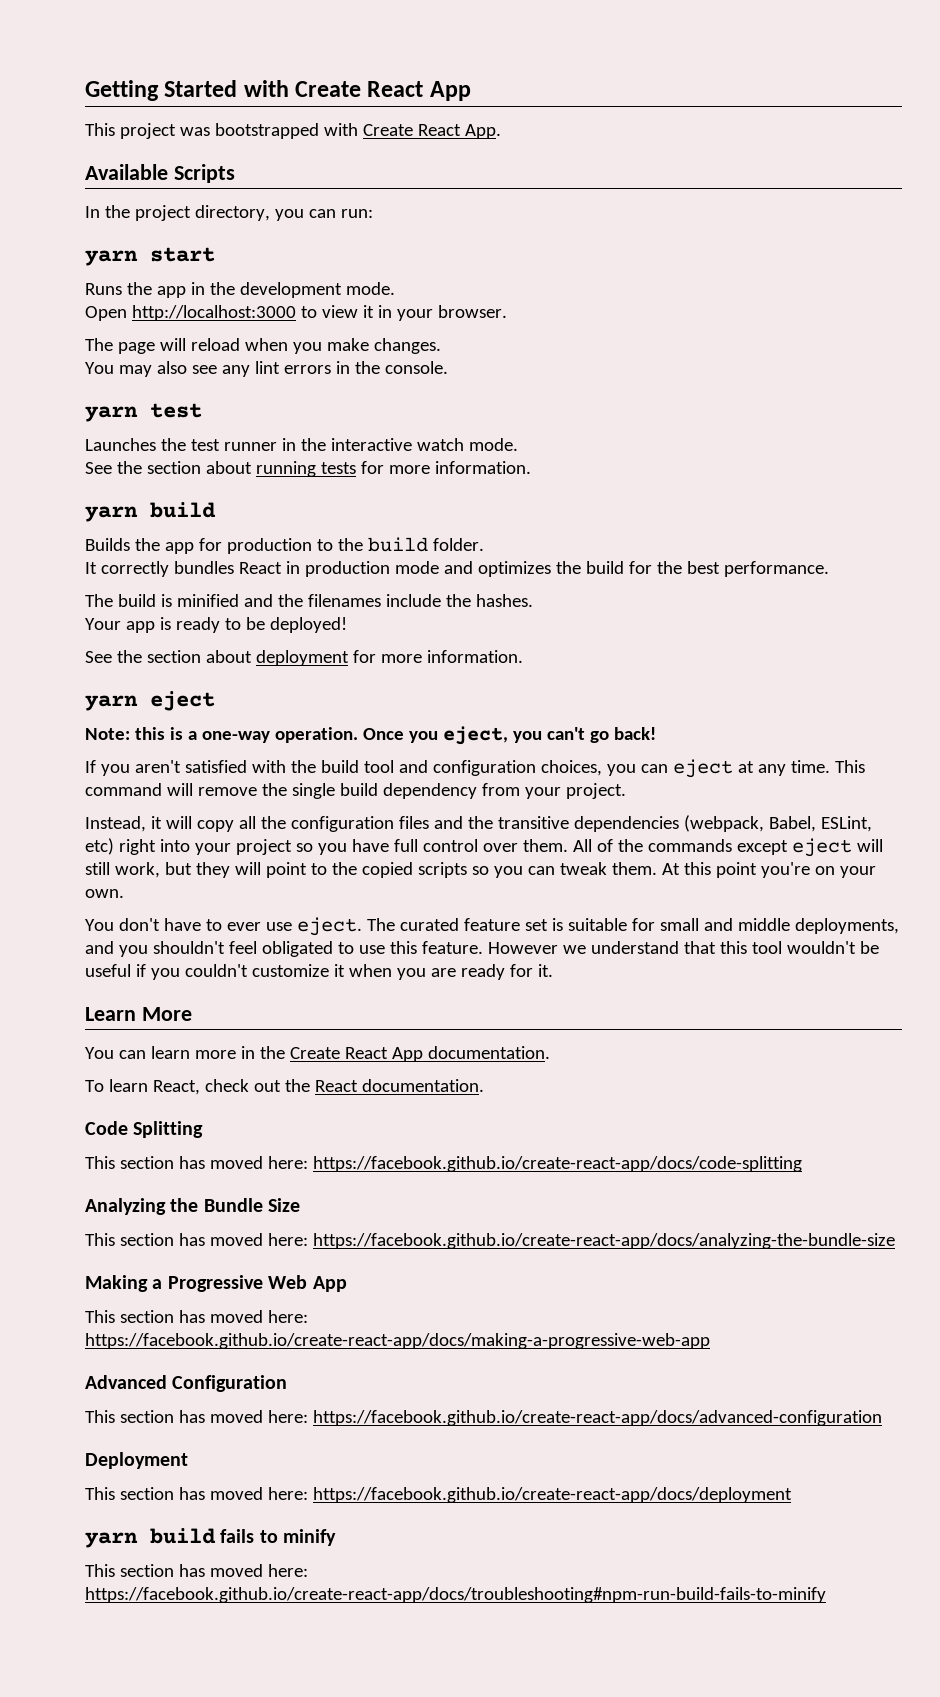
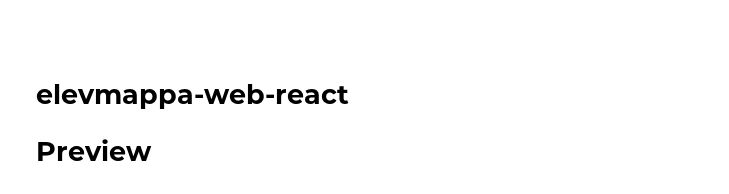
[85,80,471,101] [85,123,501,139] [85,164,235,183] [85,205,373,221] [85,247,215,266] [85,282,395,298] [85,305,507,321] [85,338,441,354] [85,361,448,377] [85,403,202,422] [85,438,518,451] [85,461,531,477] [85,502,216,522] [85,537,484,554] [85,561,829,577] [85,594,533,607] [85,617,347,633] [85,650,523,666] [85,691,215,711] [85,726,656,745] [85,759,865,778] [85,783,626,799] [85,815,872,832] [85,838,883,857] [85,862,876,878] [85,889,124,898] [85,917,899,936] [85,941,879,957] [85,964,553,980] [85,1007,192,1021] [85,1046,550,1062] [85,1079,484,1095] [85,1121,204,1138] [85,1156,802,1172] [85,1198,301,1215] [85,1233,895,1249] [85,1275,347,1292] [85,1310,308,1323] [85,1333,710,1349] [85,1375,288,1392] [85,1410,882,1426] [85,1452,188,1469] [85,1487,792,1503] [85,1528,337,1548] [85,1564,308,1577] [85,1587,826,1603] Getting Started with Create React App // This project was bootstrapped with Create React App. // Available Scripts // In the project directory, you can run: // yarn start // Runs the app in the development mode. // Open http://localhost:3000 to view it in your browser. // The page will reload when you make changes. // You may also see any lint errors in the console. // yarn test // Launches the test runner in the interactive watch mode. // See the section about running tests for more information. // yarn build // Builds the app for production to the build folder. // It correctly bundles React in production mode and optimizes the build for the best performance. // The build is minified and the filenames include the hashes. // Your app is ready to be deployed! // See the section about deployment for more information. // yarn eject // Note: this is a one-way operation. Once you eject, you can't go back! // If you aren't satisfied with the build tool and configuration choices, you can eject at any time. This command will remove the single build dependency from your project. // Instead, it will copy all the configuration files and the transitive dependencies (webpack, Babel, ESLint, etc) right into your project so you have full control over them. All of the commands except eject will still work, but they will point to the copied scripts so you can tweak them. At this point you're on your own. // You don't have to ever use eject. The curated feature set is suitable for small and middle deployments, and you shouldn't feel obligated to use this feature. However we understand that this tool wouldn't be useful if you couldn't customize it when you are ready for it. // Learn More // You can learn more in the Create React App documentation. // To learn React, check out the React documentation. // Code Splitting // This section has moved here: https://facebook.github.io/create-react-app/docs/code-splitting // Analyzing the Bundle Size // This section has moved here: https://facebook.github.io/create-react-app/docs/analyzing-the-bundle-size // Making a Progressive Web App // This section has moved here: https://facebook.github.io/create-react-app/docs/making-a-progressive-web-app // Advanced Configuration // This section has moved here: https://facebook.github.io/create-react-app/docs/advanced-configuration // Deployment // This section has moved here: https://facebook.github.io/create-react-app/docs/deployment // yarn build fails to minify // This section has moved here: https://facebook.github.io/create-react-app/docs/troubleshooting#npm-run-build-fails-to-minify -> [36,84,349,109] [36,139,152,161] elevmappa-web-react // Preview

